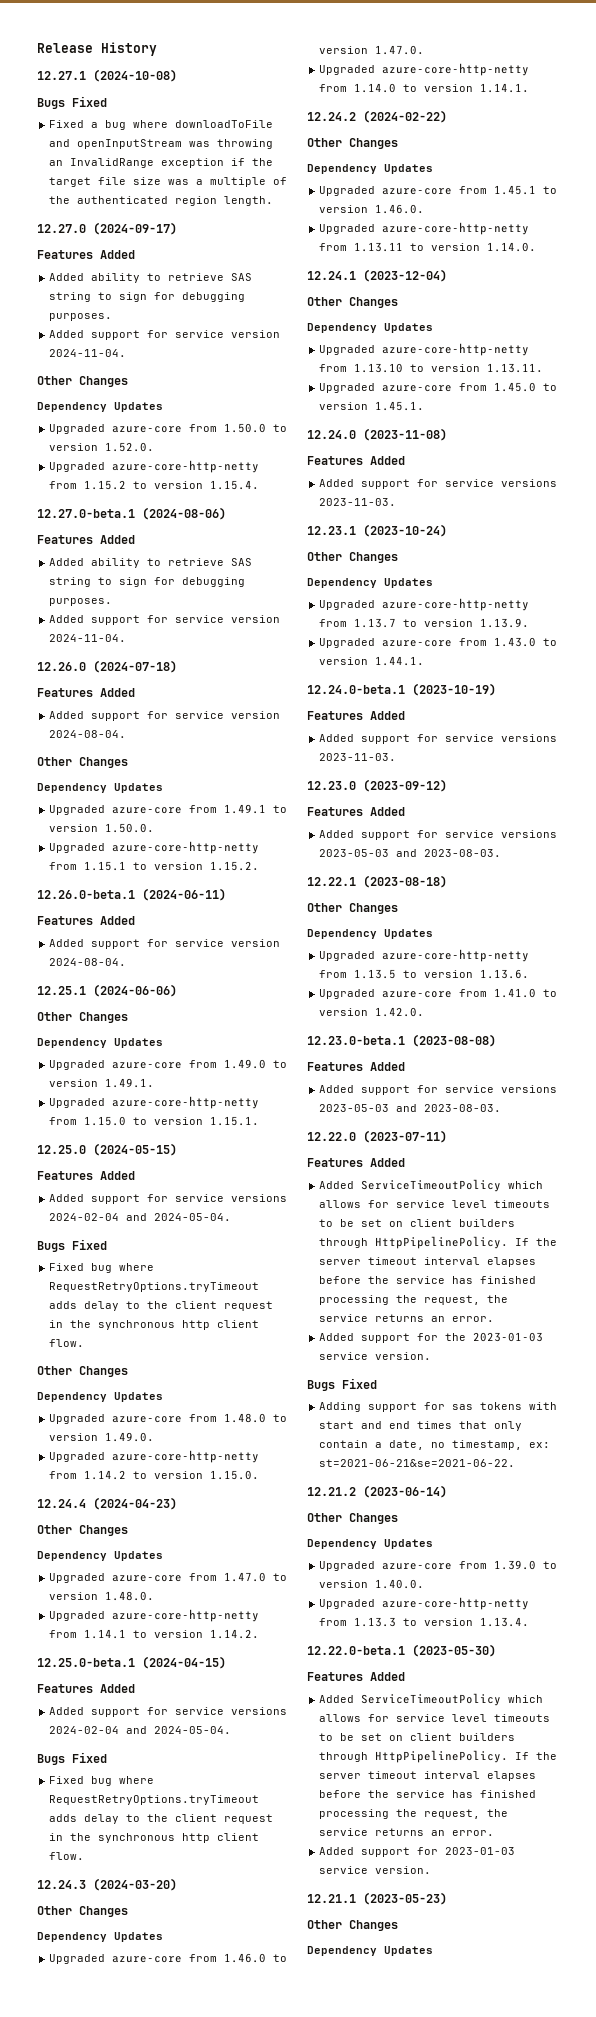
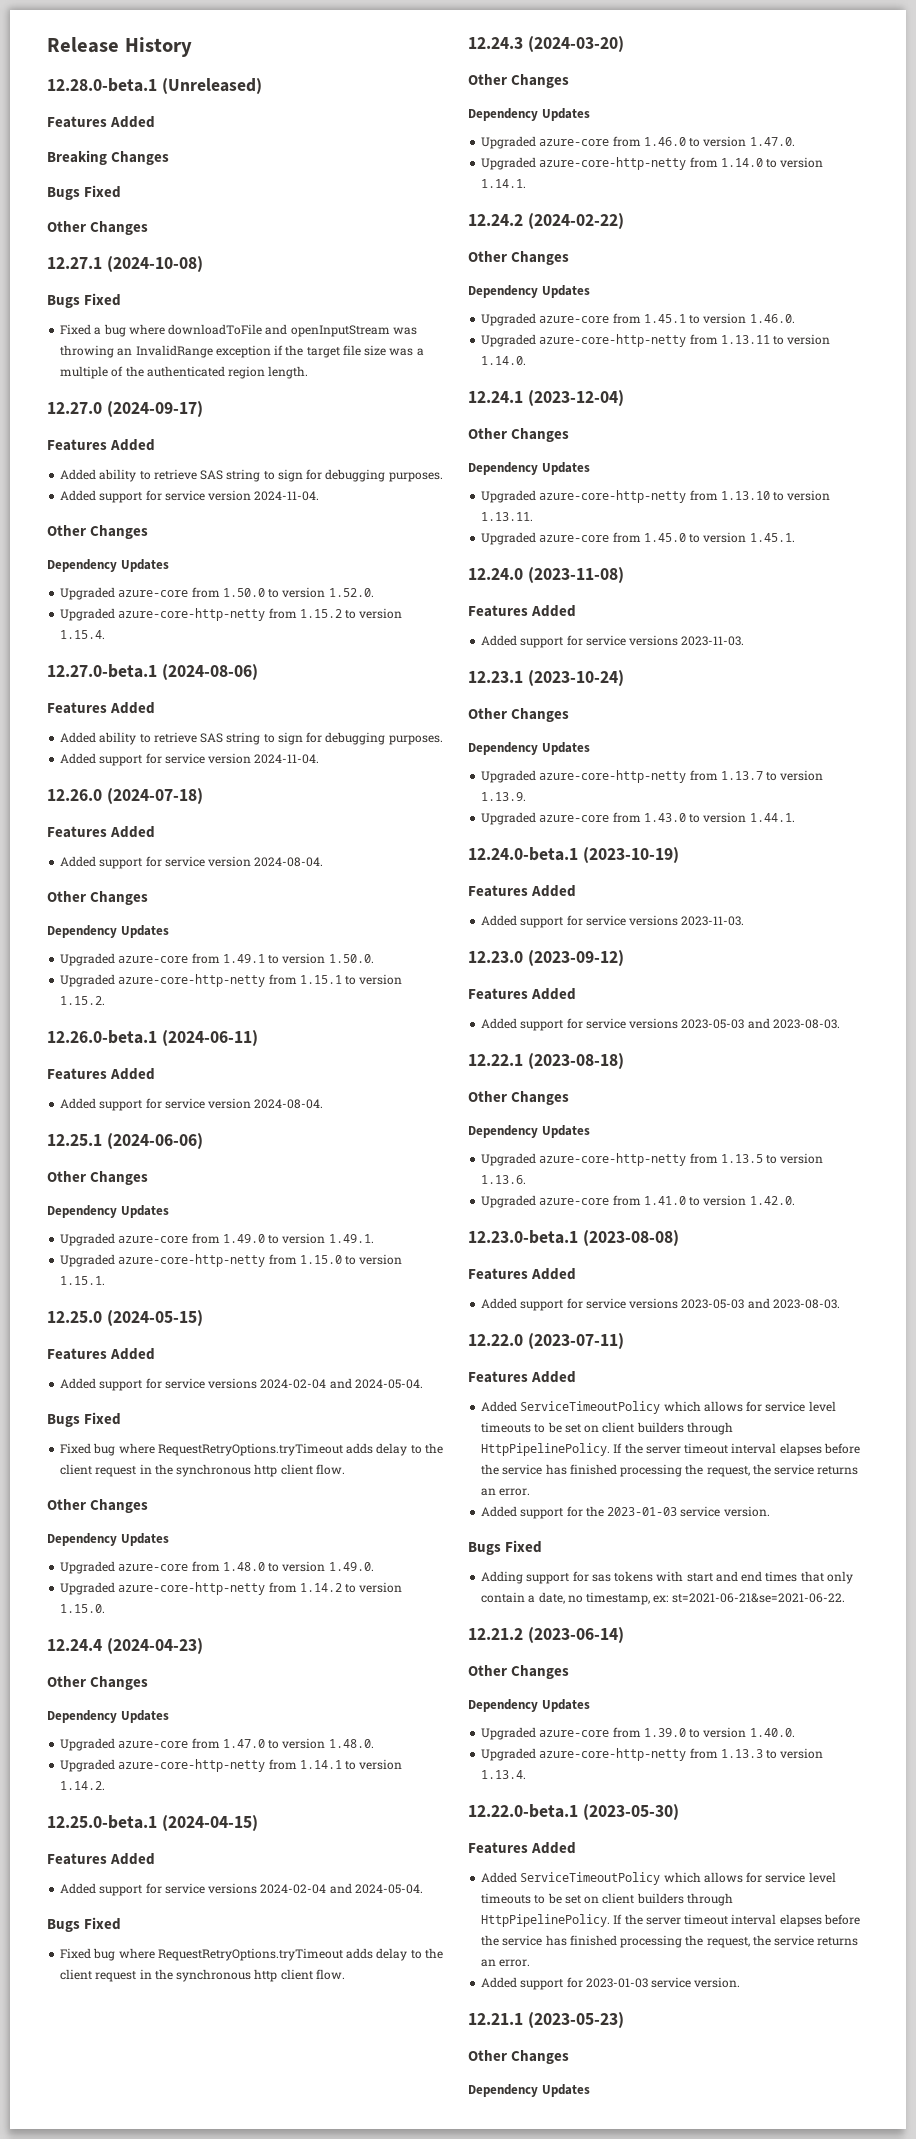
(157, 49) none -> [47,78,262,94] [47,116,156,128] [47,150,170,165] [47,185,122,200] [47,221,149,235] // 12.28.0-beta.1 (Unreleased) // Features Added // Breaking Changes // Bugs Fixed // Other Changes

